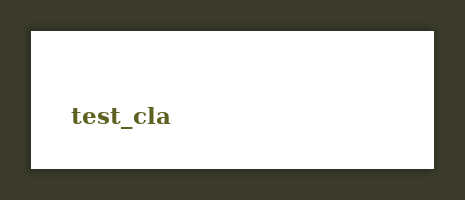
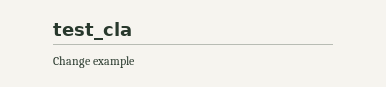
(171, 118) none -> [53,56,136,68] // Change example

